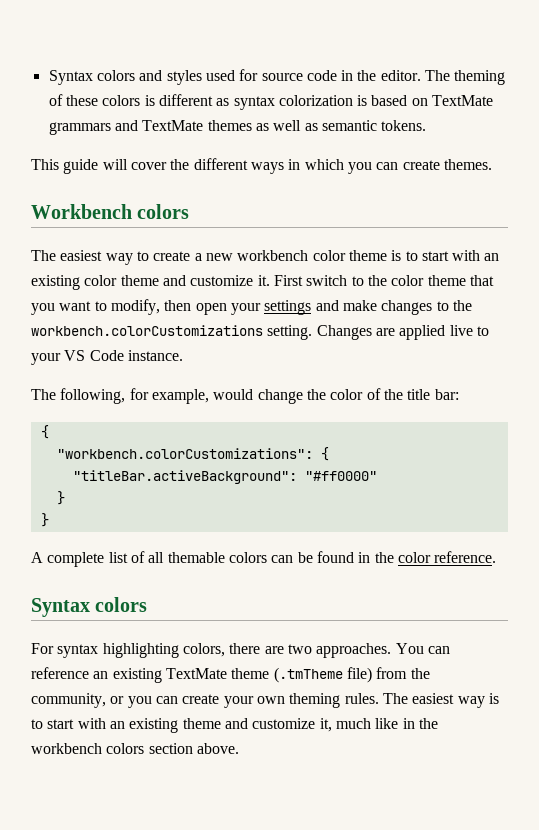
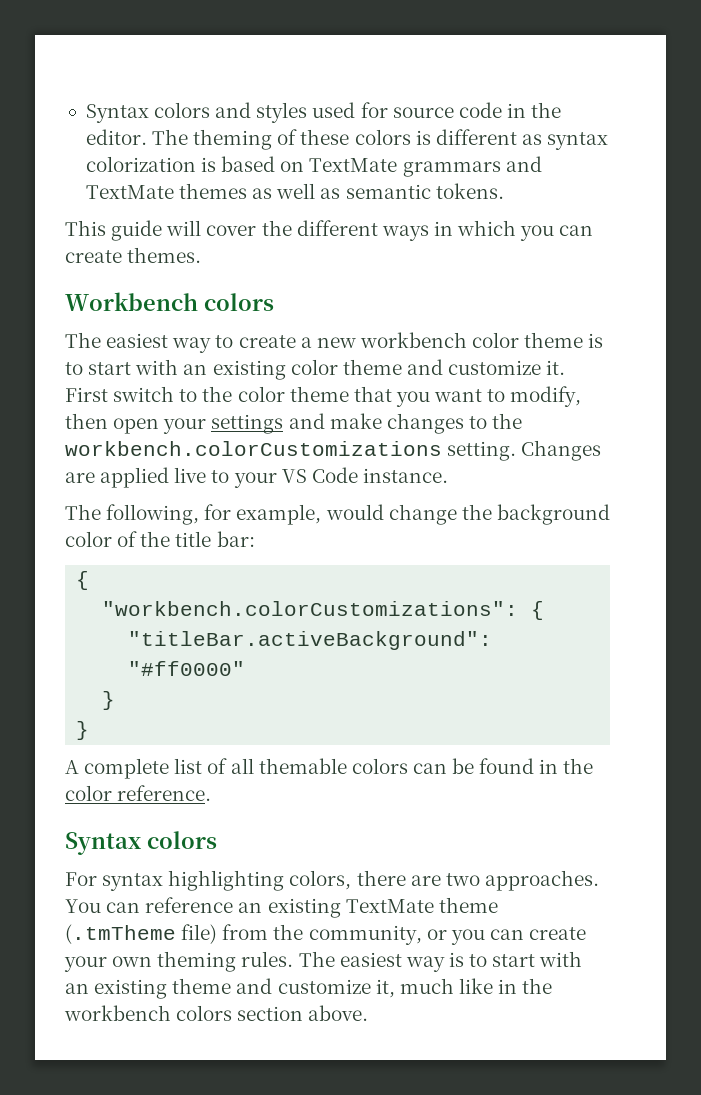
(326, 394) none -> [496,504,610,525] background

